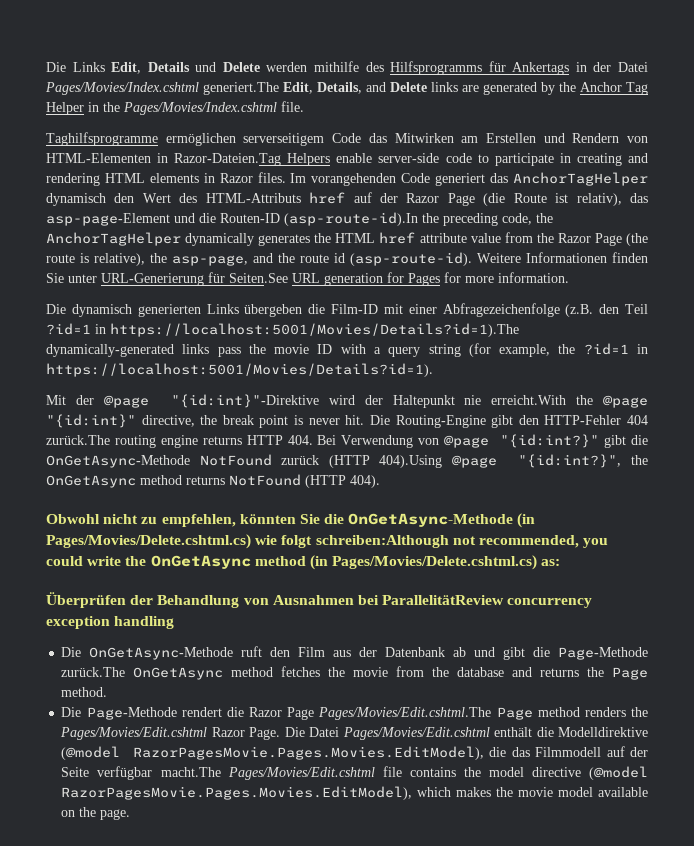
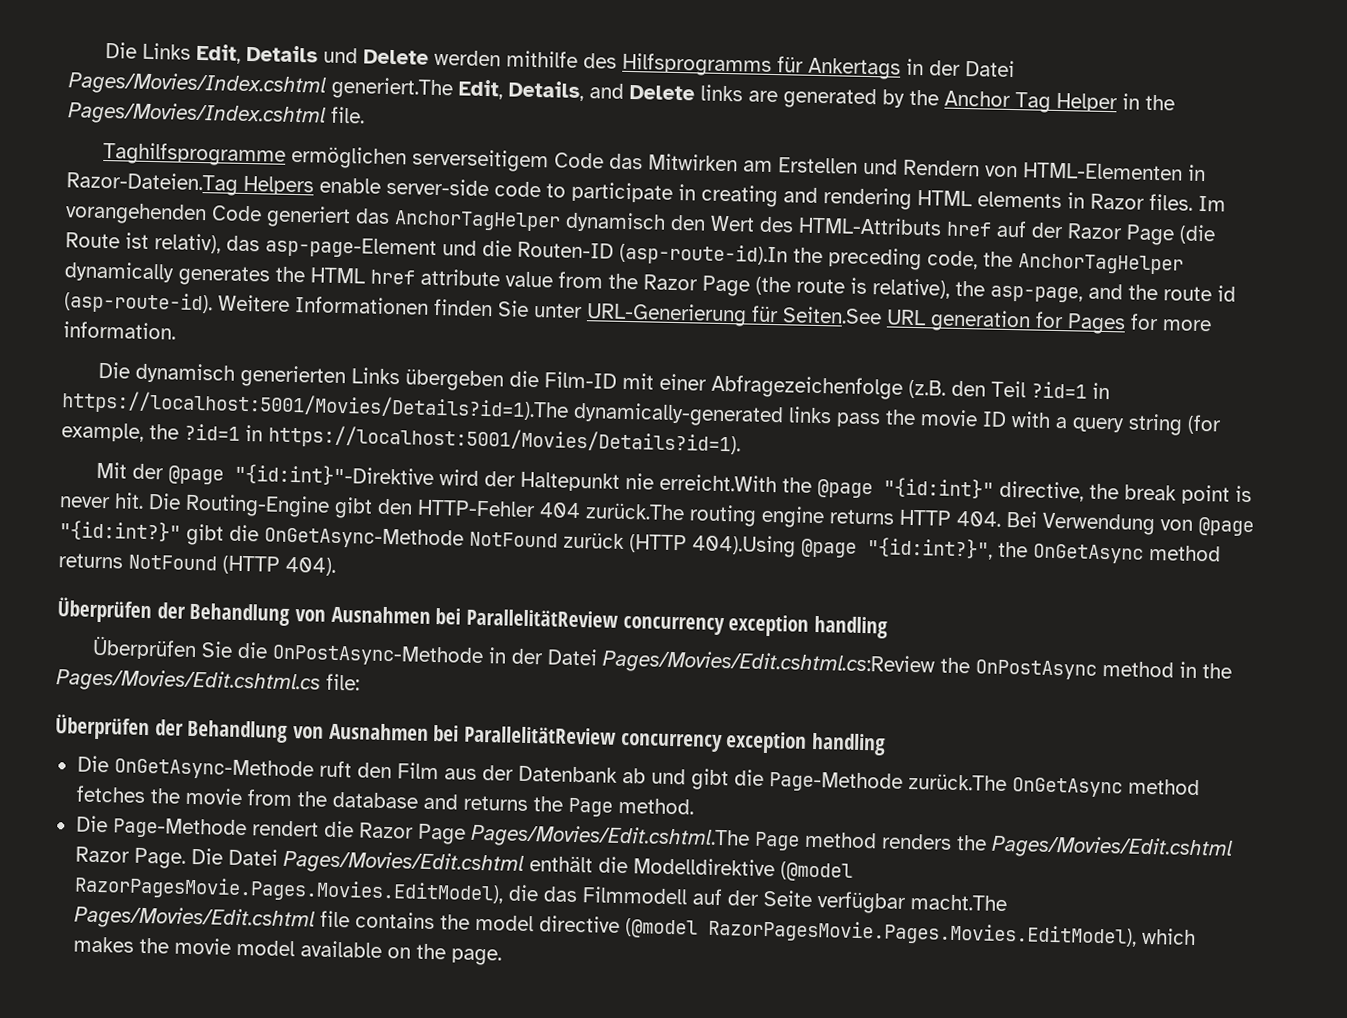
[46,513,536,528] [46,534,609,549] [46,555,561,570] Obwohl nicht zu empfehlen, könnten Sie die OnGetAsync-Methode (in Pages/Movies/Delete.cshtml.cs) wie folgt schreiben:Although not recommended, you could write the OnGetAsync method (in Pages/Movies/Delete.cshtml.cs) as: -> [57,597,889,639] [92,635,1233,680] [56,668,360,695] Überprüfen der Behandlung von Ausnahmen bei ParallelitätReview concurrency exception handling // Überprüfen Sie die OnPostAsync-Methode in der Datei Pages/Movies/Edit.cshtml.cs:Review the OnPostAsync method in the Pages/Movies/Edit.cshtml.cs file:

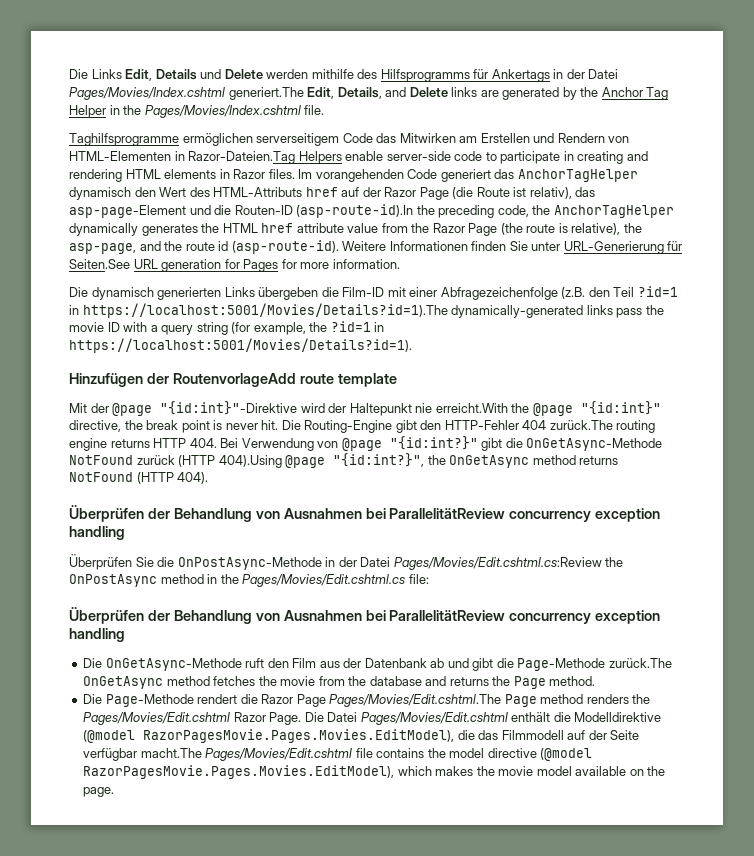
(741, 440) none -> [69,373,397,387] // Hinzufügen der RoutenvorlageAdd route template

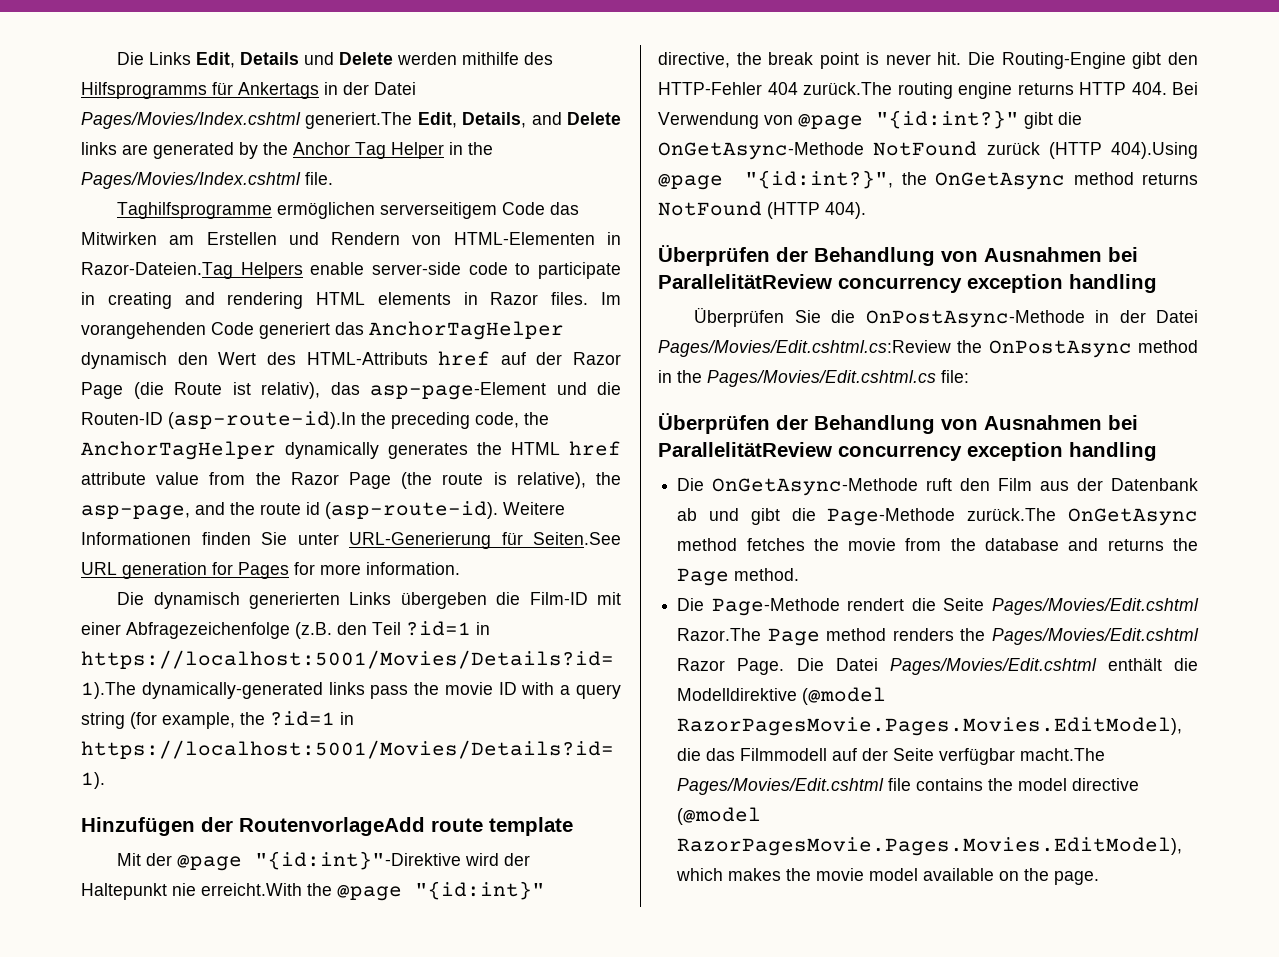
[261,694,502,707] Razor Page Pages/Movies/Edit.cshtml.The -> [943,598,1199,615] [677,628,762,641] Seite Pages/Movies/Edit.cshtml Razor.The

